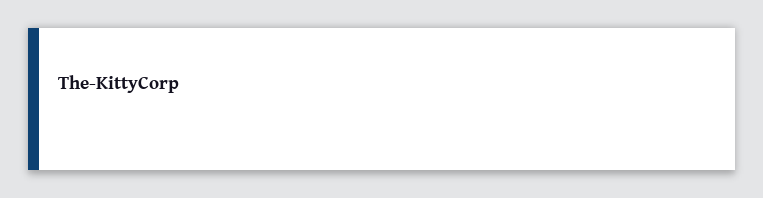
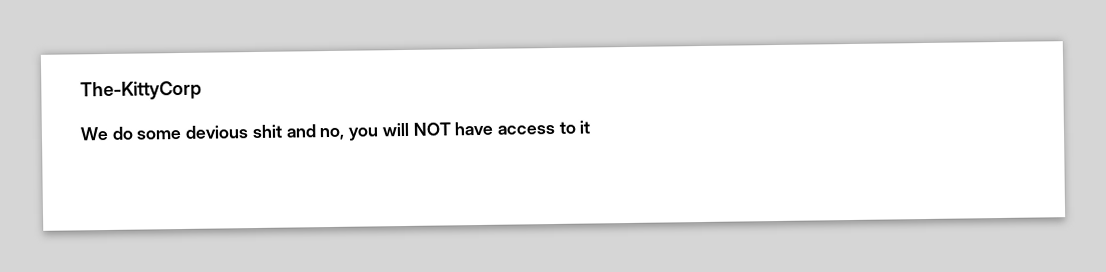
(179, 84) none -> [80,120,591,141] // We do some devious shit and no, you will NOT have access to it

